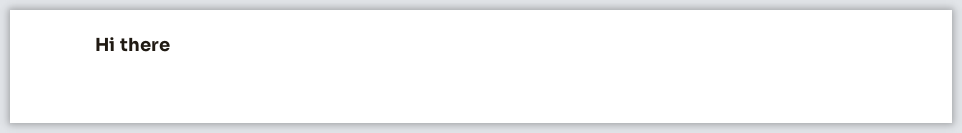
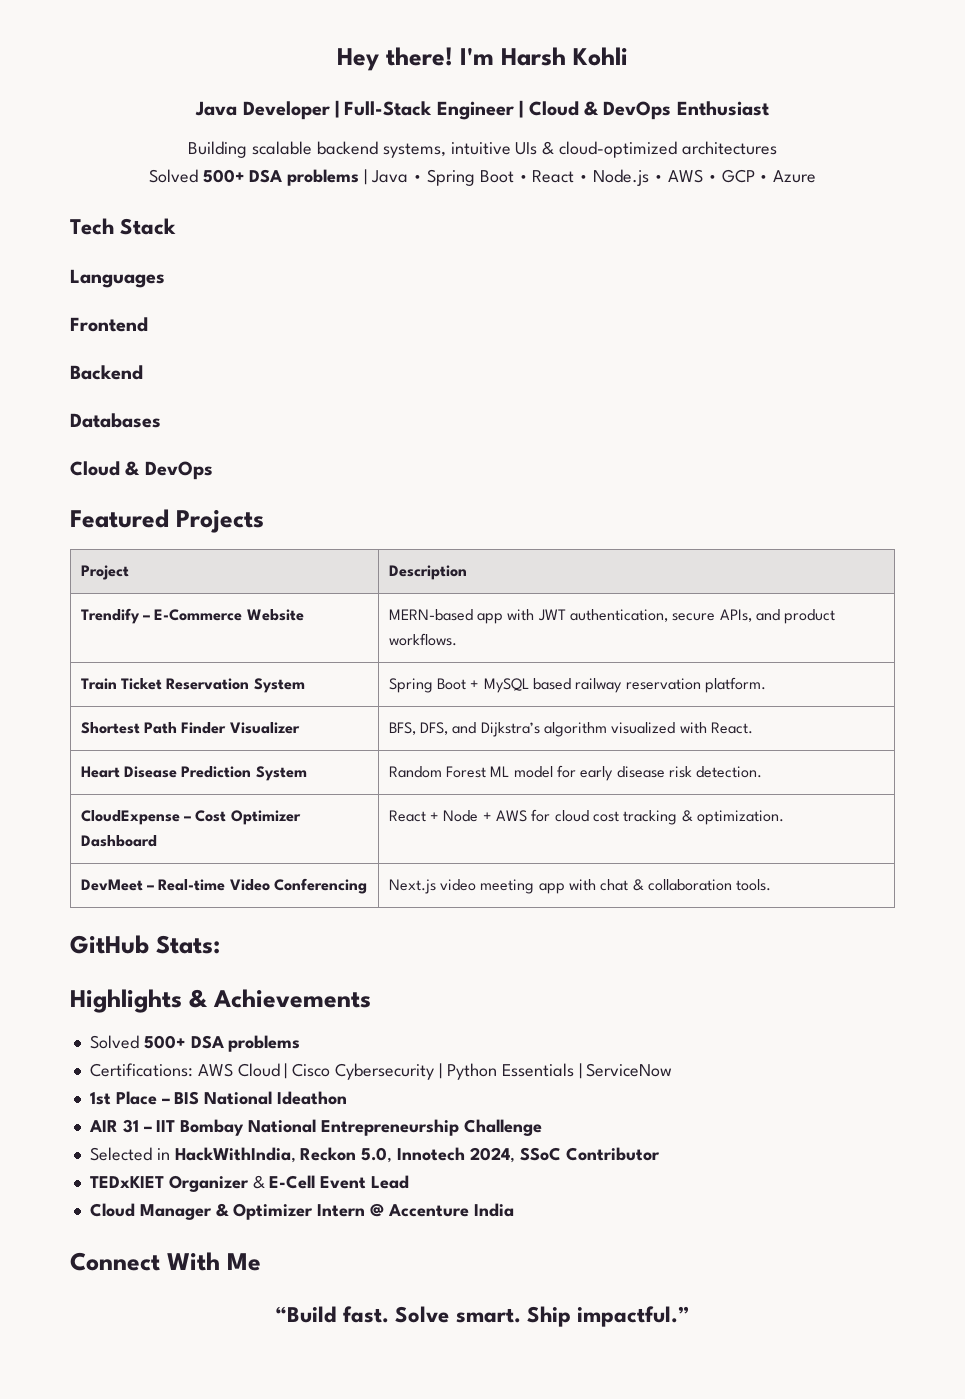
[95,37,170,52] Hi there -> [337,47,628,71] [195,100,769,120] [188,141,777,158] [148,169,817,186] [70,218,177,235] [70,269,165,288] [70,317,148,332] [70,365,143,380] [70,413,161,428] [70,461,213,480] [70,509,264,533] [80,565,129,580] [388,565,467,580] [80,608,304,624] [388,609,836,624] [388,633,457,646] [80,678,305,693] [388,677,766,693] [80,722,300,734] [388,722,753,737] [80,766,307,781] [388,765,763,781] [80,810,301,825] [80,835,157,847] [388,809,784,825] [80,878,367,894] [388,879,772,894] [70,935,220,954] [70,989,371,1013] [89,1035,301,1052] [89,1063,673,1080] [89,1091,348,1105] [88,1119,542,1136] [89,1147,660,1163] [89,1175,410,1192] [89,1203,514,1220] [70,1252,261,1271] [275,1306,690,1327] Hey there! I'm Harsh Kohli // Java Developer | Full-Stack Engineer | Cloud & DevOps Enthusiast // Building scalable backend systems, intuitive UIs & cloud-optimized architectures // Solved 500+ DSA problems | Java • Spring Boot • React • Node.js • AWS • GCP • Azure // Tech Stack // Languages // Frontend // Backend // Databases // Cloud & DevOps // Featured Projects // Project | Description // Trendify – E-Commerce Website | MERN-based app with JWT authentication, secure APIs, and product workflows. // Train Ticket Reservation System | Spring Boot + MySQL based railway reservation platform. // Shortest Path Finder Visualizer | BFS, DFS, and Dijkstra’s algorithm visualized with React. // Heart Disease Prediction System | Random Forest ML model for early disease risk detection. // CloudExpense – Cost Optimizer Dashboard | React + Node + AWS for cloud cost tracking & optimization. // DevMeet – Real-time Video Conferencing | Next.js video meeting app with chat & collaboration tools. // GitHub Stats: // Highlights & Achievements // Solved 500+ DSA problems // Certifications: AWS Cloud | Cisco Cybersecurity | Python Essentials | ServiceNow // 1st Place – BIS National Ideathon // AIR 31 – IIT Bombay National Entrepreneurship Challenge // Selected in HackWithIndia, Reckon 5.0, Innotech 2024, SSoC Contributor // TEDxKIET Organizer & E-Cell Event Lead // Cloud Manager & Optimizer Intern @ Accenture India // Connect With Me // “Build fast. Solve smart. Ship impactful.”

